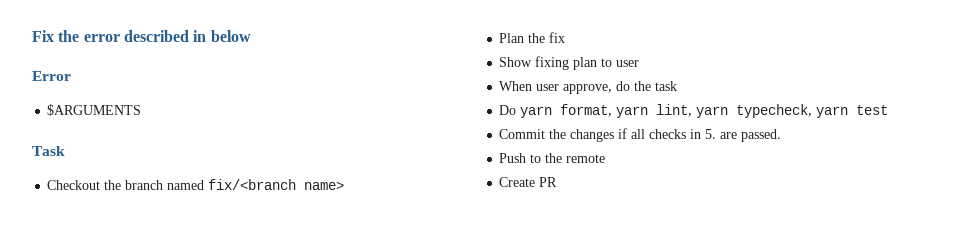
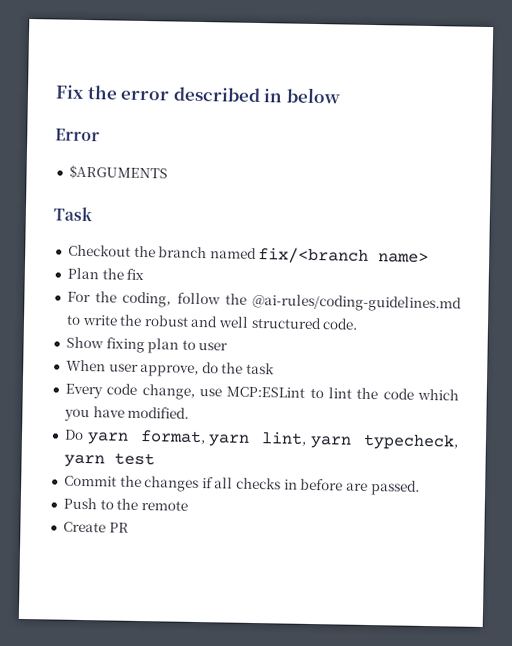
(566, 37) none -> [66,291,462,313] [65,314,359,330] // For the coding, follow the @ai-rules/coding-guidelines.md to write the robust and well structured code.
(678, 86) none -> [64,383,460,401] [63,406,190,422] // Every code change, use MCP:ESLint to lint the code which you have modified.
[705,129,717,139] 5. -> [300,478,344,491] before

